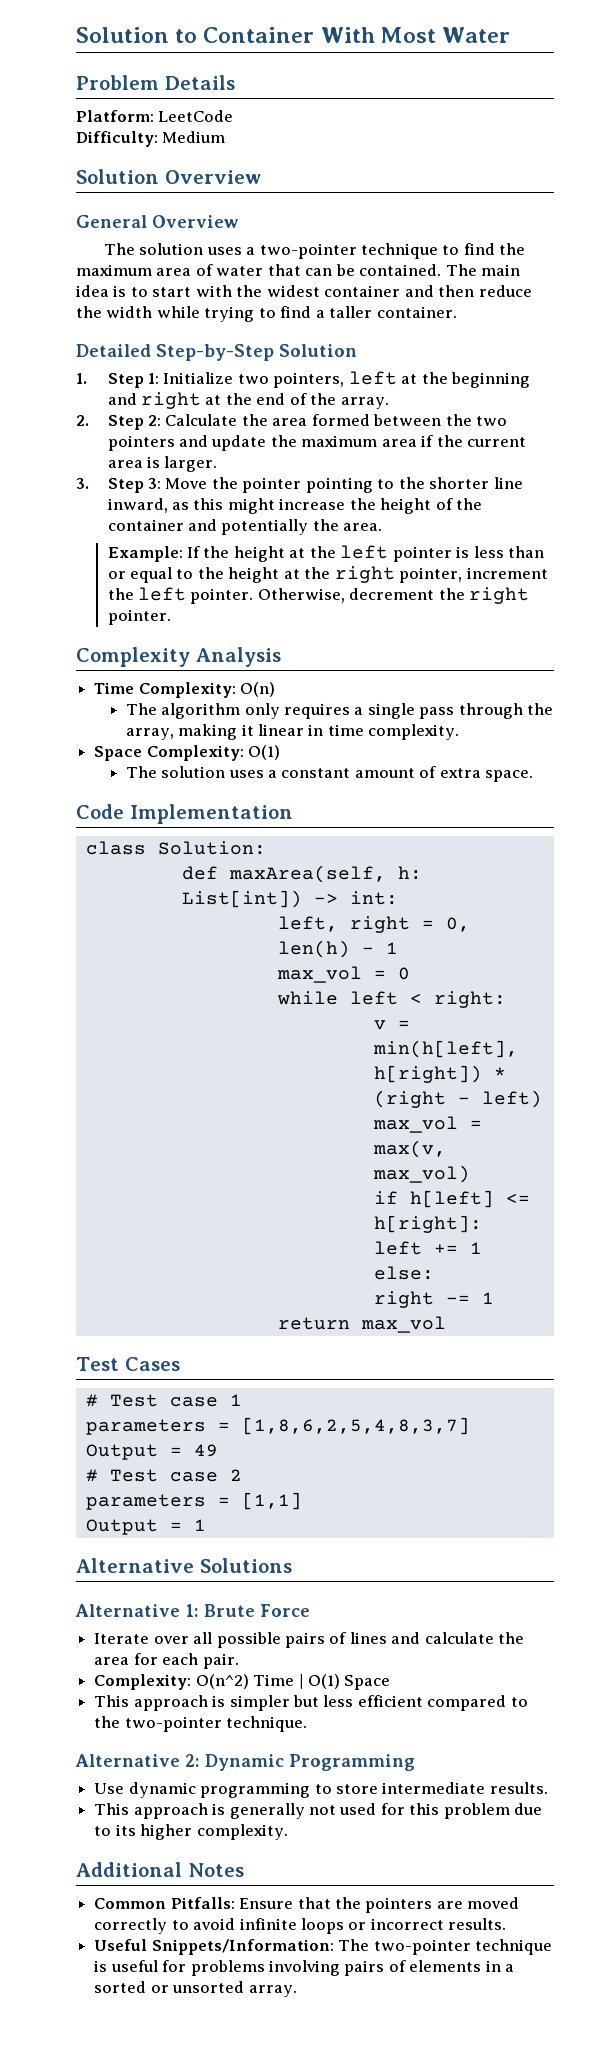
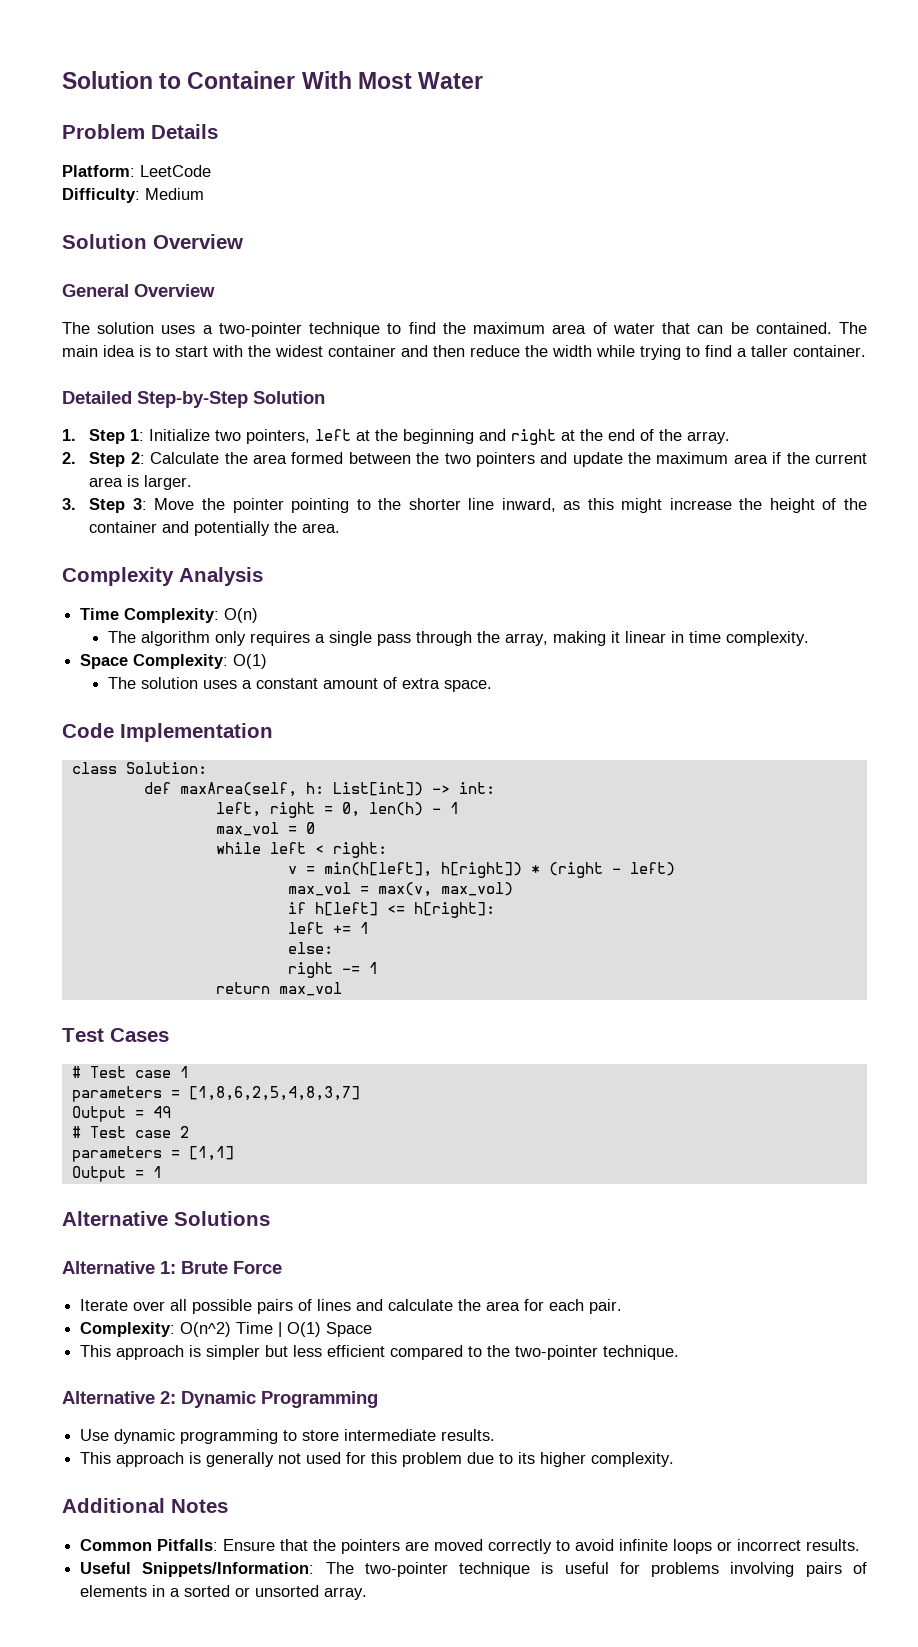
[107,545,545,562] [107,566,548,583] [107,587,530,604] [107,609,171,625] // Example: If the height at the left pointer is less than or equal to the height at the right pointer, increment the left pointer. Otherwise, decrement the right pointer. -> (341, 528) none

